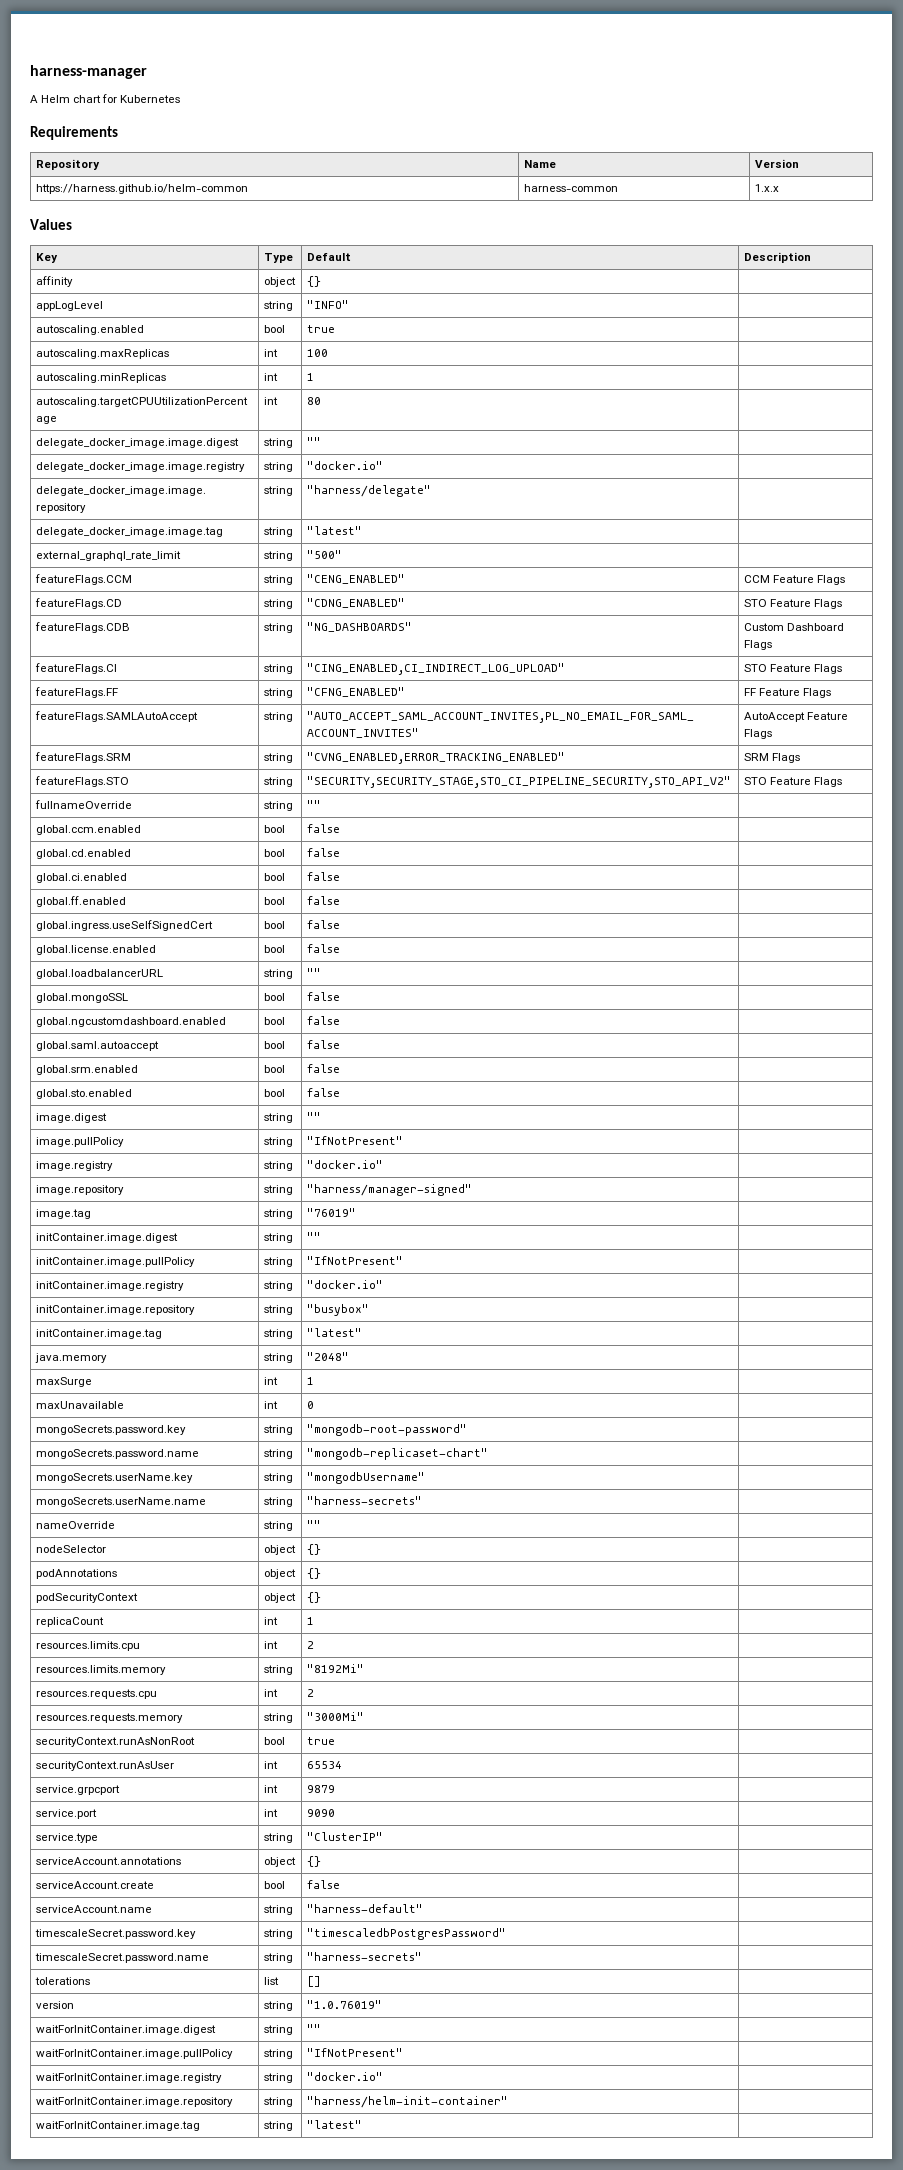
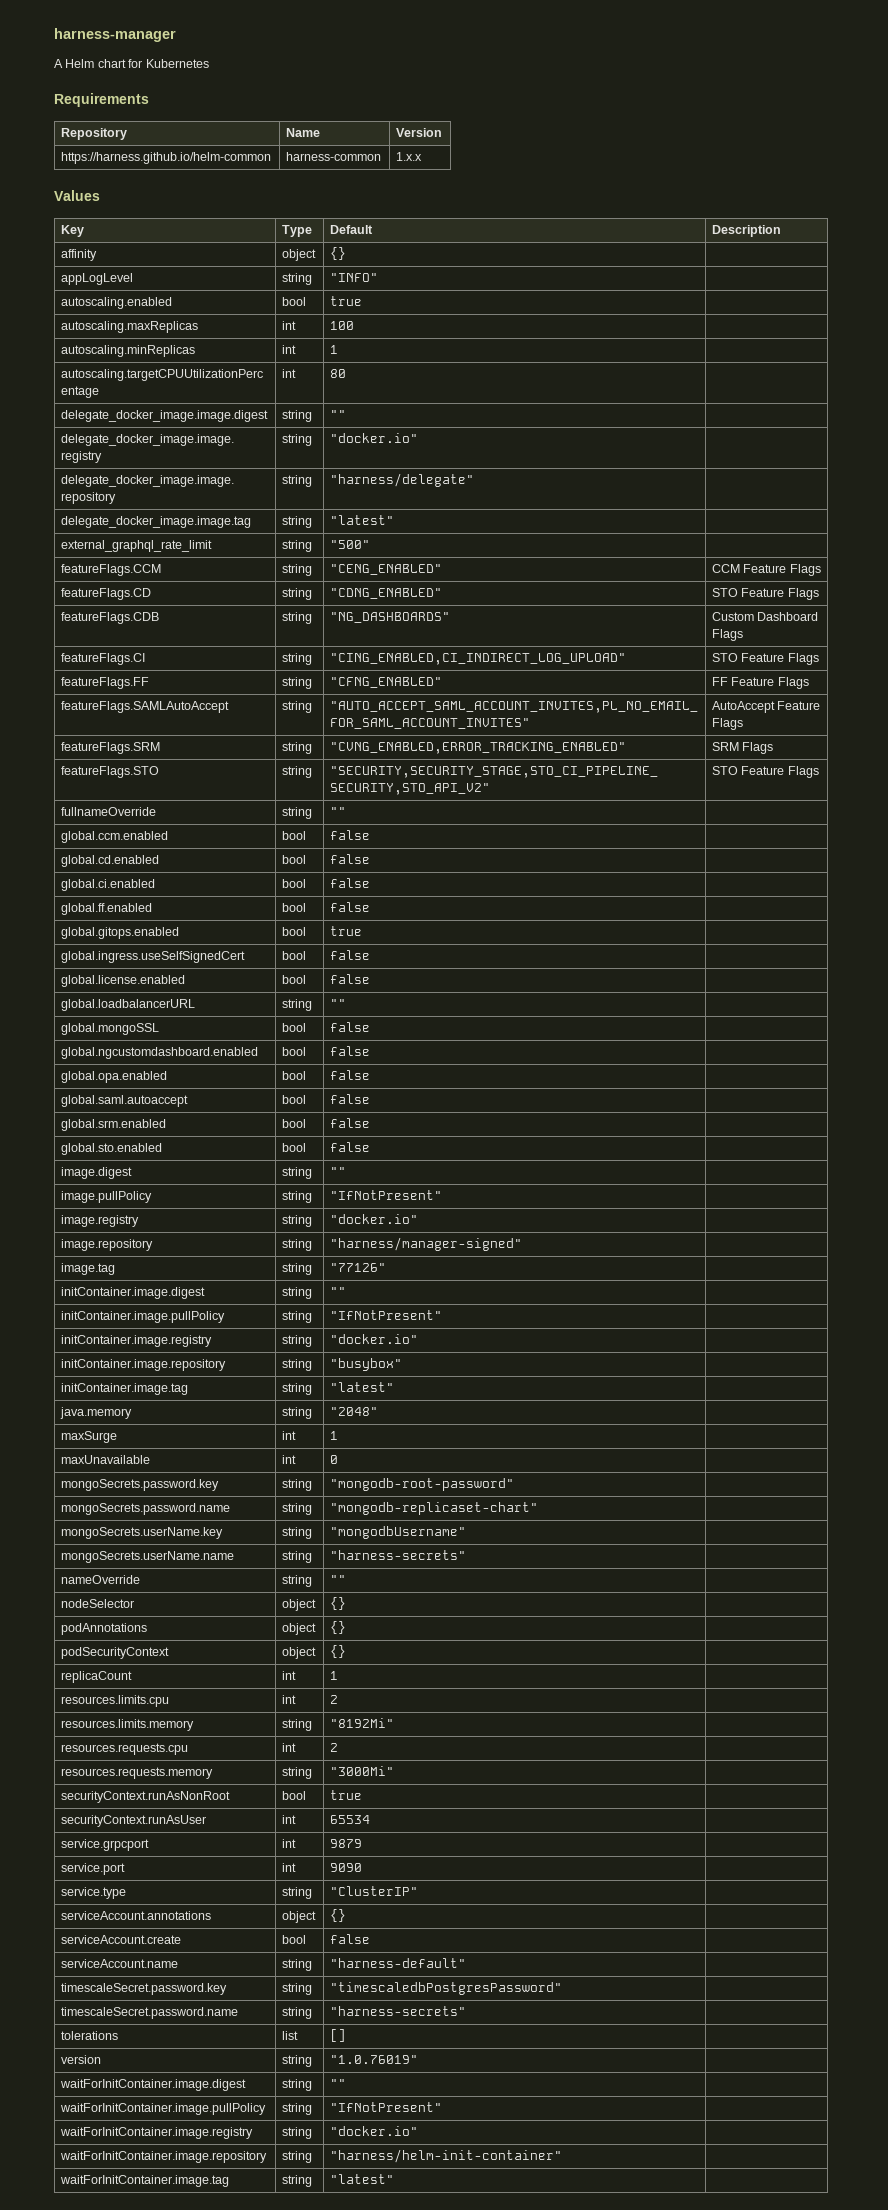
(340, 900) none -> [61,927,180,939] [282,927,307,936] [330,926,363,936] // global.gitops.enabled | bool | true |
(340, 1020) none -> [61,1071,168,1083] [282,1071,307,1080] [330,1070,371,1080] // global.opa.enabled | bool | false |
[306,1208,356,1217] "76019" -> [330,1263,387,1272] "77126"

